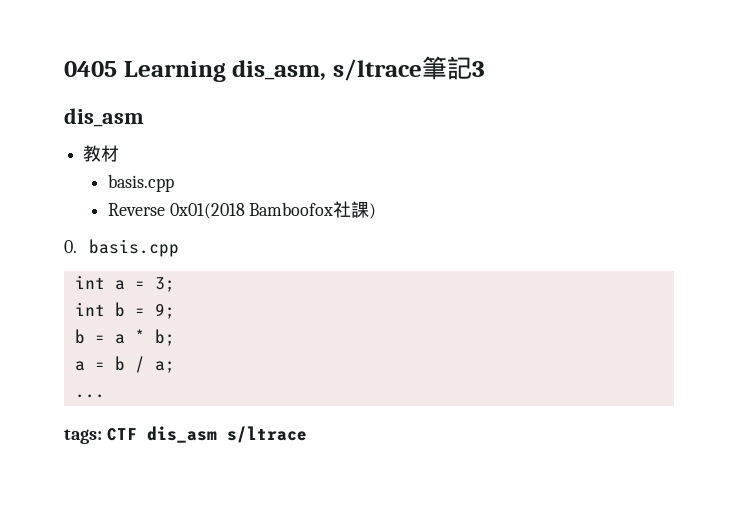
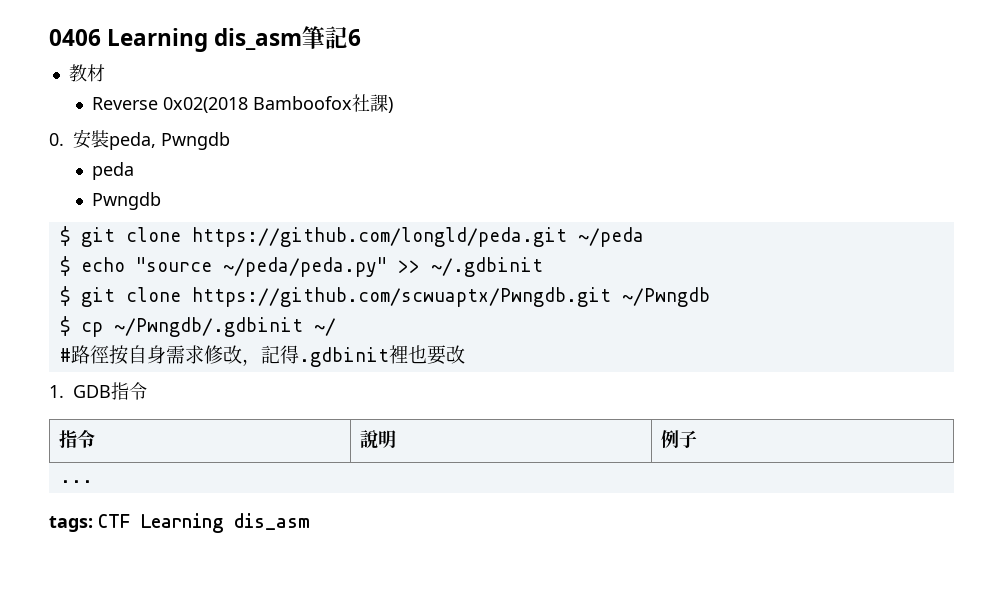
[64,56,485,82] [64,108,144,127] 0405 Learning dis_asm, s/ltrace筆記3 // dis_asm -> [49,26,362,52] 0406 Learning dis_asm筆記6
[107,174,174,192] // basis.cpp -> (105, 73) none
[169,203,245,219] 0x01(2018 -> [163,97,249,113] 0x02(2018
[88,239,179,257] [74,275,175,292] [74,302,175,319] [74,329,175,346] [74,356,175,373] basis.cpp // int a = 3; // int b = 9; // b = a * b; // a = b / a; -> [73,129,230,150] [92,162,135,180] [92,192,162,210] [59,226,644,247] [59,256,543,277] [59,286,710,307] [59,316,336,337] [59,345,465,367] [49,382,147,400] [58,430,95,448] [359,429,396,449] [660,430,697,448] 安裝peda, Pwngdb // peda // Pwngdb // $ git clone https://github.com/longld/peda.git ~/peda // $ echo "source ~/peda/peda.py" >> ~/.gdbinit // $ git clone https://github.com/scwuaptx/Pwngdb.git ~/Pwngdb // $ cp ~/Pwngdb/.gdbinit ~/ // #路徑按自身需求修改，記得.gdbinit裡也要改 // 1. GDB指令 // 指令 | 說明 | 例子
[146,426,307,443] dis_asm s/ltrace -> [141,513,310,533] Learning dis_asm

